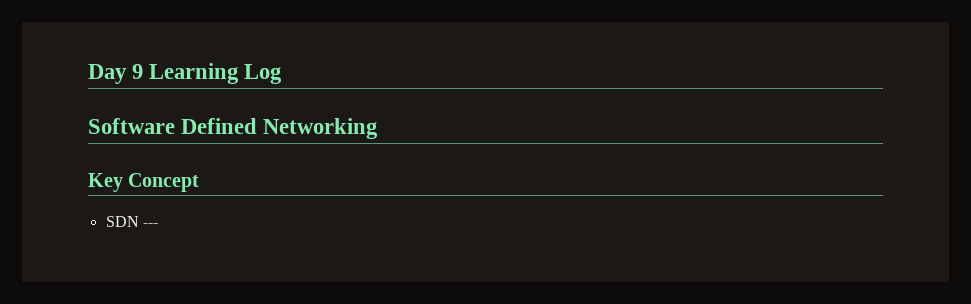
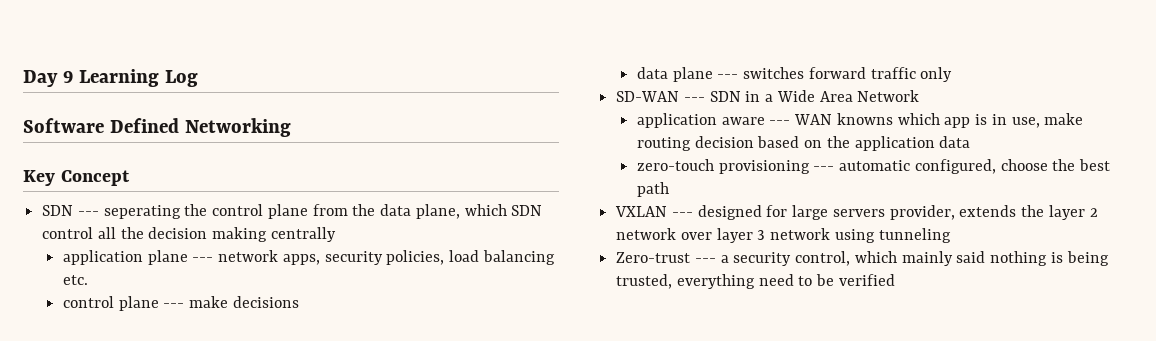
(158, 225) none -> [103,204,543,219] [42,227,336,242] [63,250,555,265] [63,275,89,285] [63,296,299,311] [637,67,953,82] [616,90,920,102] [637,113,1084,128] [637,136,971,151] [637,159,1111,174] [637,182,670,197] [615,205,1098,220] [616,228,951,243] [616,251,1109,266] [616,274,895,289] seperating the control plane from the data plane, which SDN control all the decision making centrally // application plane --- network apps, security policies, load balancing etc. // control plane --- make decisions // data plane --- switches forward traffic only // SD-WAN --- SDN in a Wide Area Network // application aware --- WAN knowns which app is in use, make routing decision based on the application data // zero-touch provisioning --- automatic configured, choose the best path // VXLAN --- designed for large servers provider, extends the layer 2 network over layer 3 network using tunneling // Zero-trust --- a security control, which mainly said nothing is being trusted, everything need to be verified

